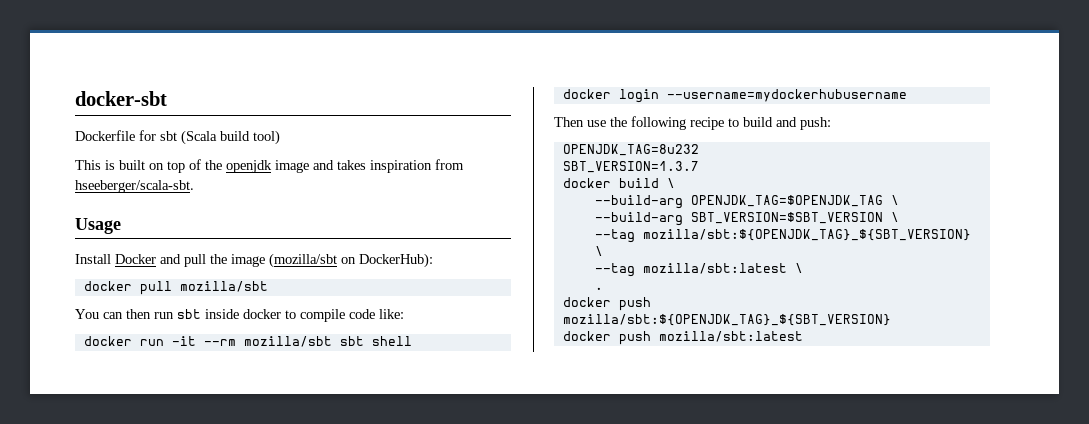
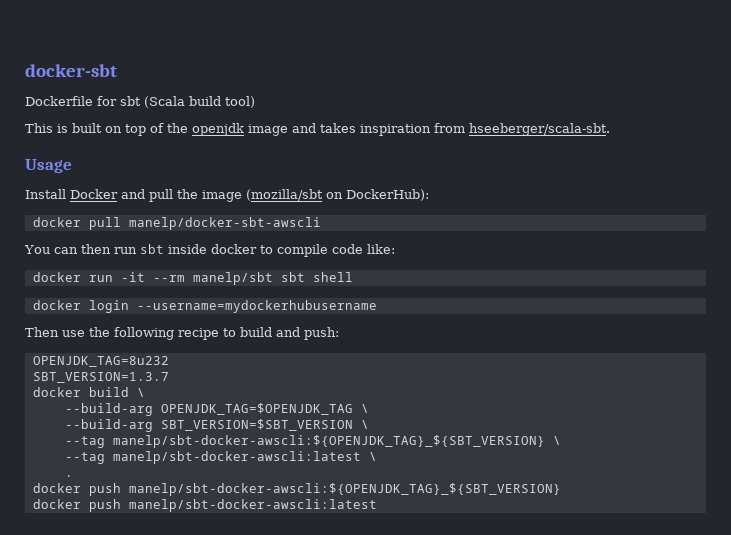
[179,281,268,292] mozilla/sbt -> [128,217,321,230] manelp/docker-sbt-awscli
[243,336,332,347] mozilla/sbt -> [192,272,273,285] manelp/sbt
[642,229,971,241] [594,246,603,256] [594,263,787,277] mozilla/sbt:${OPENJDK_TAG}_${SBT_VERSION} \ // --tag mozilla/sbt:latest -> [112,435,561,448] [64,451,361,464] manelp/sbt-docker-awscli:${OPENJDK_TAG}_${SBT_VERSION} \ // --tag manelp/sbt-docker-awscli:latest
[562,314,891,326] [562,331,803,345] mozilla/sbt:${OPENJDK_TAG}_${SBT_VERSION} // docker push mozilla/sbt:latest -> [128,483,561,496] [32,499,377,512] manelp/sbt-docker-awscli:${OPENJDK_TAG}_${SBT_VERSION} // docker push manelp/sbt-docker-awscli:latest

